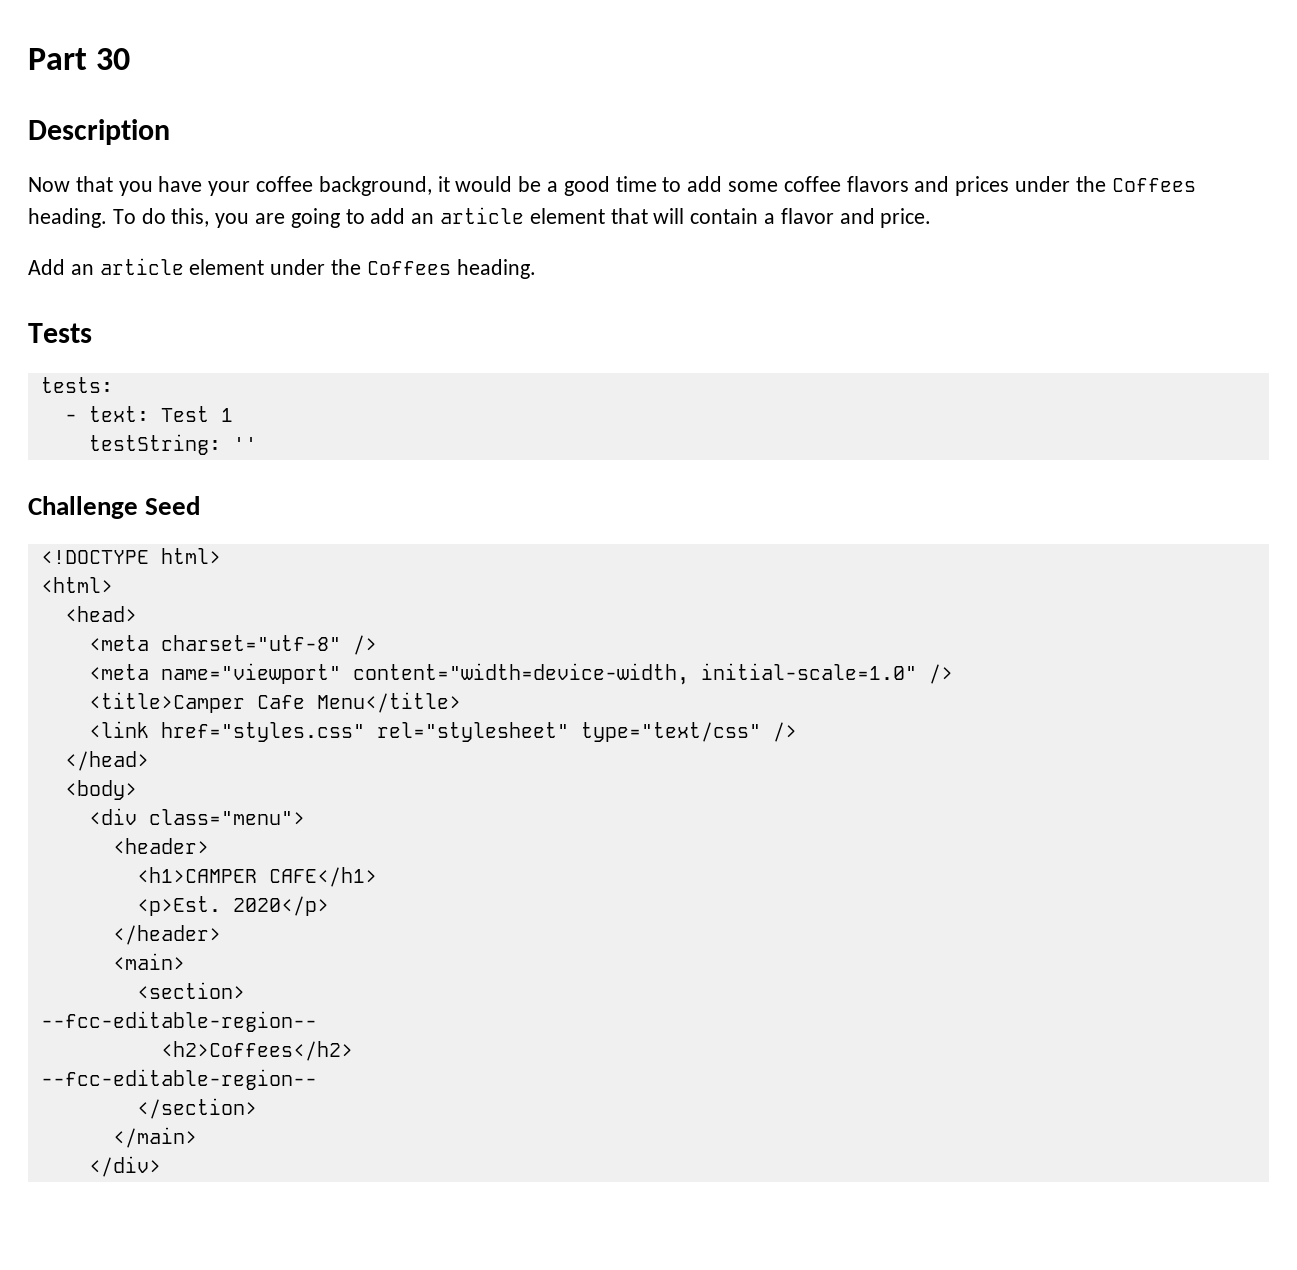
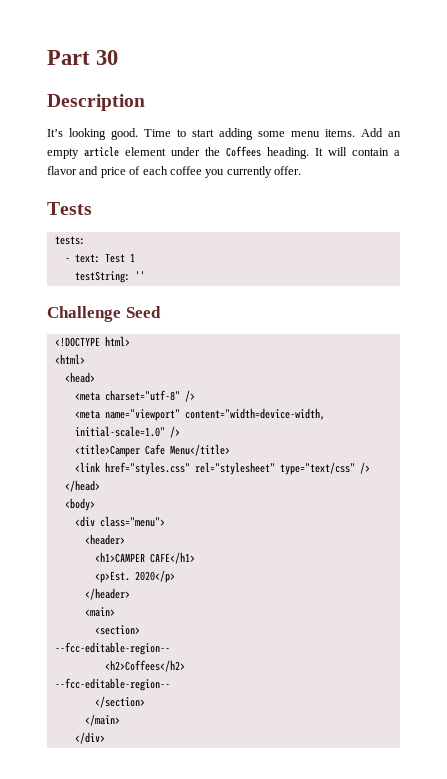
[28,176,1196,196] [28,207,932,228] Now that you have your coffee background, it would be a good time to add some coffee flavors and prices under the Coffees heading. To do this, you are going to add an article element that will contain a flavor and price. // -> [47,128,355,140] It’s looking good. Time to start adding some menu items.
(94, 269) none -> [47,148,79,159] empty
(536, 269) none -> [315,147,400,156] [47,166,301,178] It will contain a flavor and price of each coffee you currently offer.

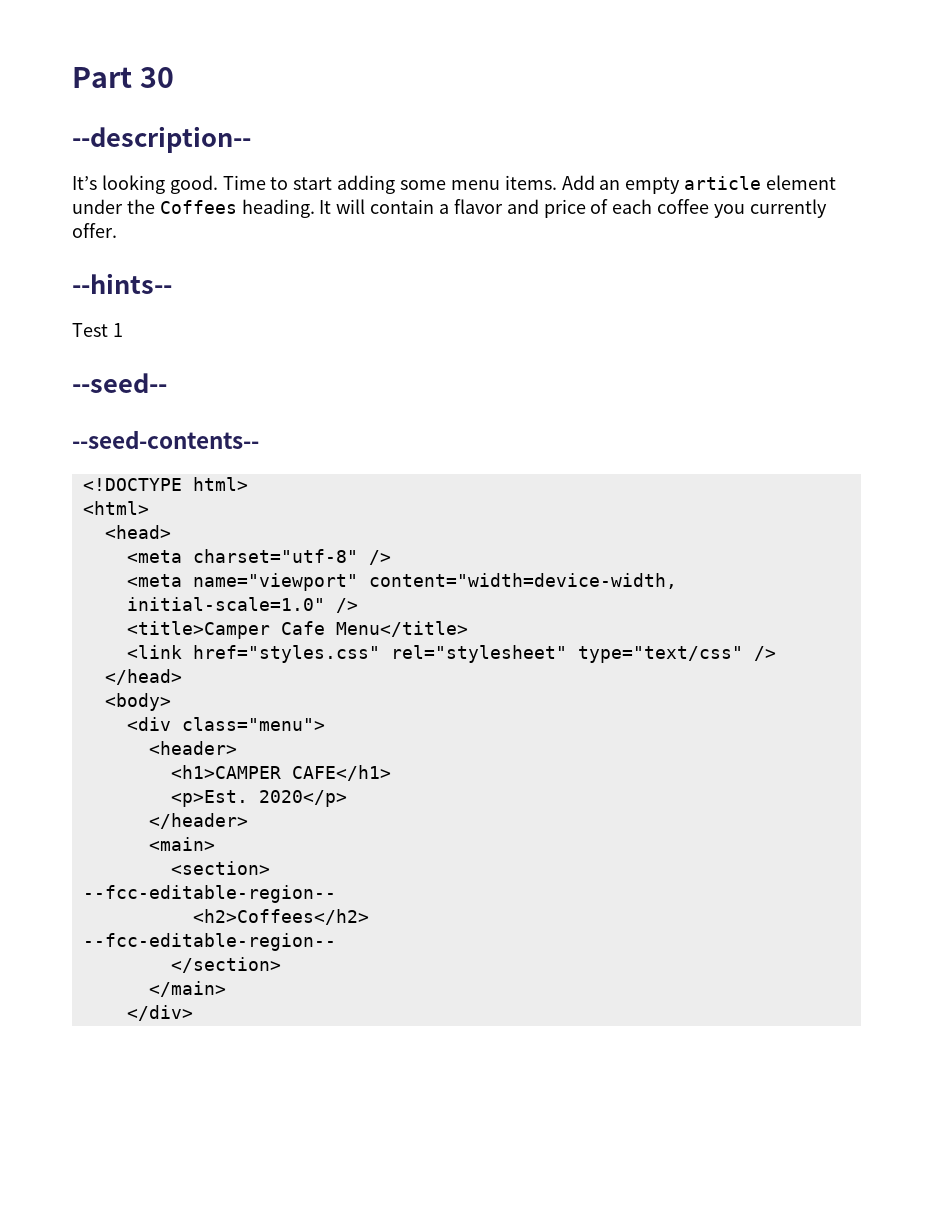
[47,94,145,111] Description -> [72,126,251,153] --description--
[47,202,92,215] [54,236,85,245] [64,253,135,263] [74,271,145,283] [47,306,161,322] Tests // tests: // - text: Test 1 // testString: '' // Challenge Seed -> [72,273,172,294] [72,323,123,337] [72,373,167,393] [72,430,259,449] --hints-- // Test 1 // --seed-- // --seed-contents--

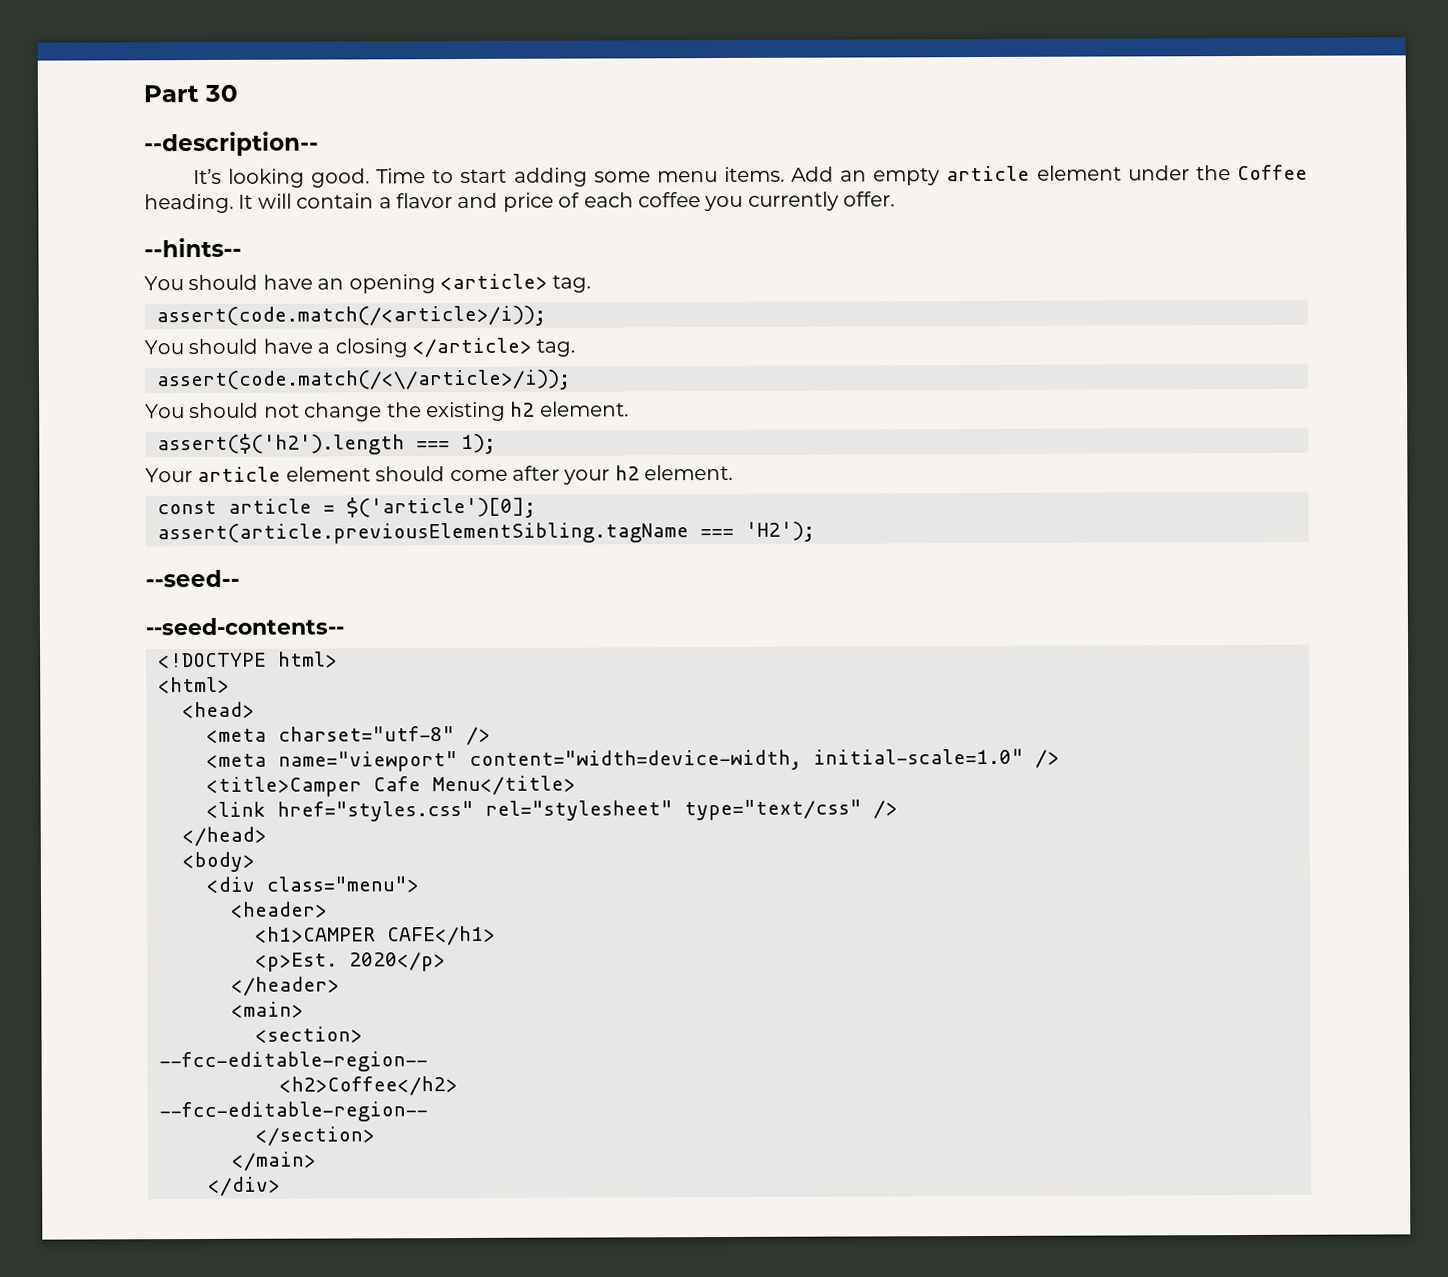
[159,200,237,214] Coffees -> [1237,164,1308,181] Coffee
[72,323,123,337] Test 1 -> [144,273,592,294] [156,305,546,328] [144,337,576,358] [156,369,571,392] [145,401,629,422] [157,433,496,456] [145,464,734,485] [157,496,536,519] [157,521,815,545] You should have an opening <article> tag. // assert(code.match(/<article>/i)); // You should have a closing </article> tag. // assert(code.match(/<\/article>/i)); // You should not change the existing h2 element. // assert($('h2').length === 1); // Your article element should come after your h2 element. // const article = $('article')[0]; // assert(article.previousElementSibling.tagName === 'H2');
[192,909,369,925] <h2>Coffees</h2> -> [279,1076,458,1096] <h2>Coffee</h2>

